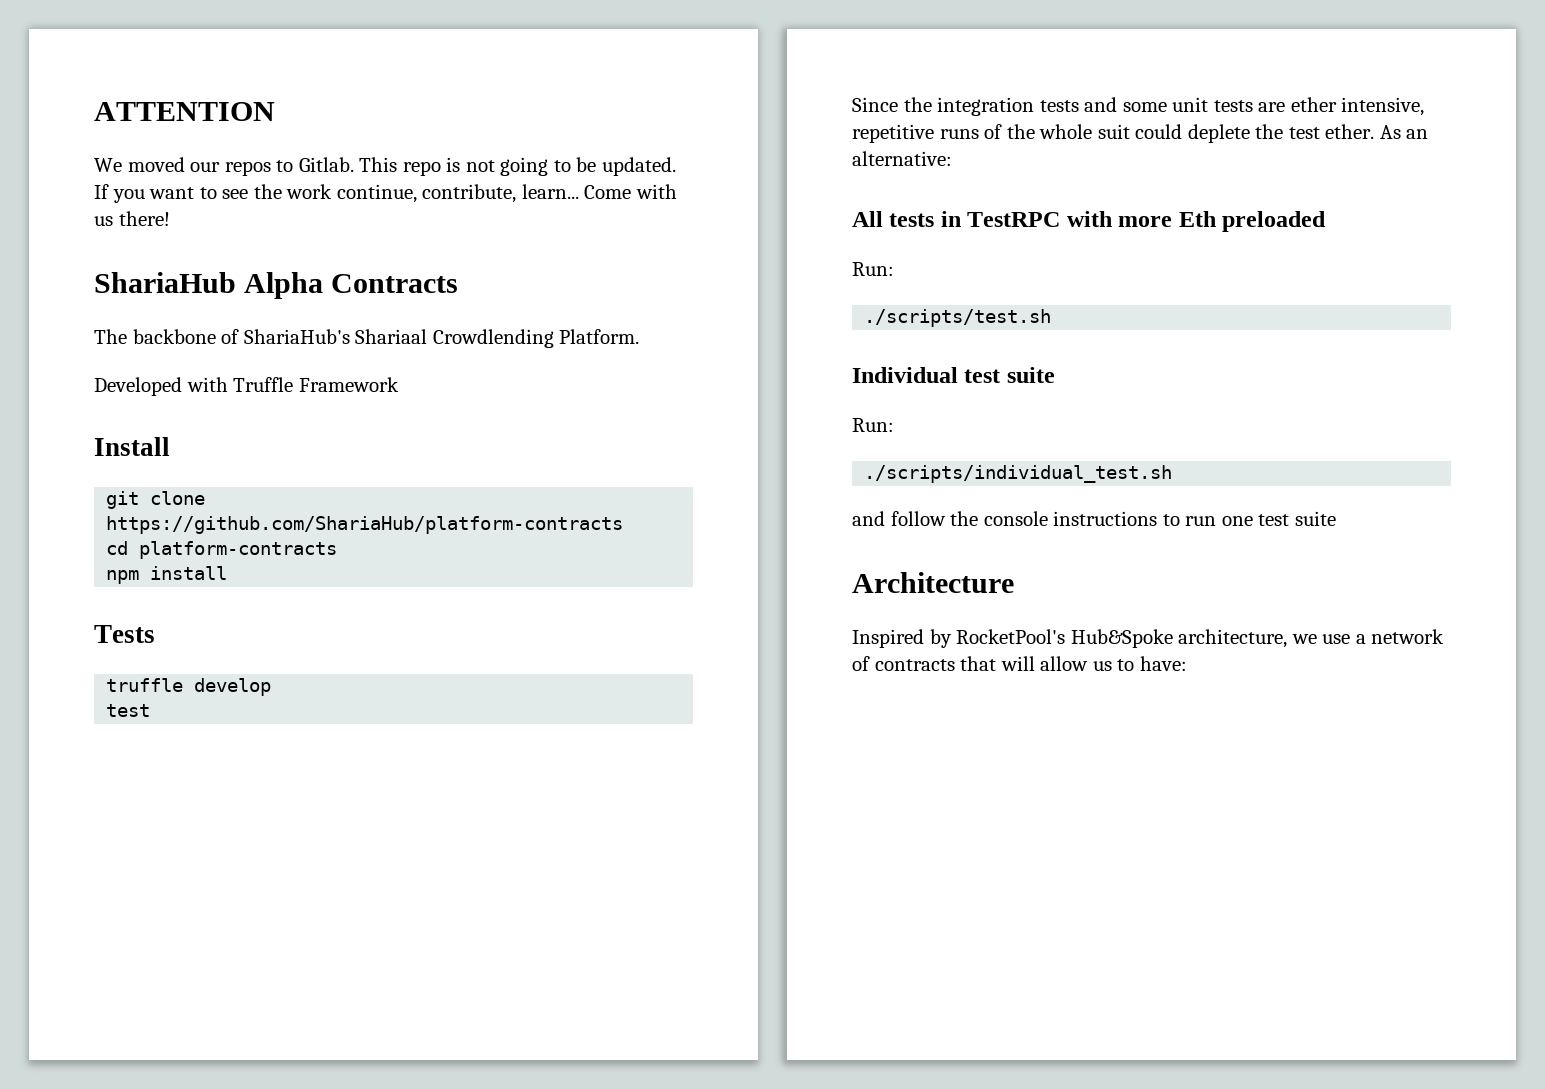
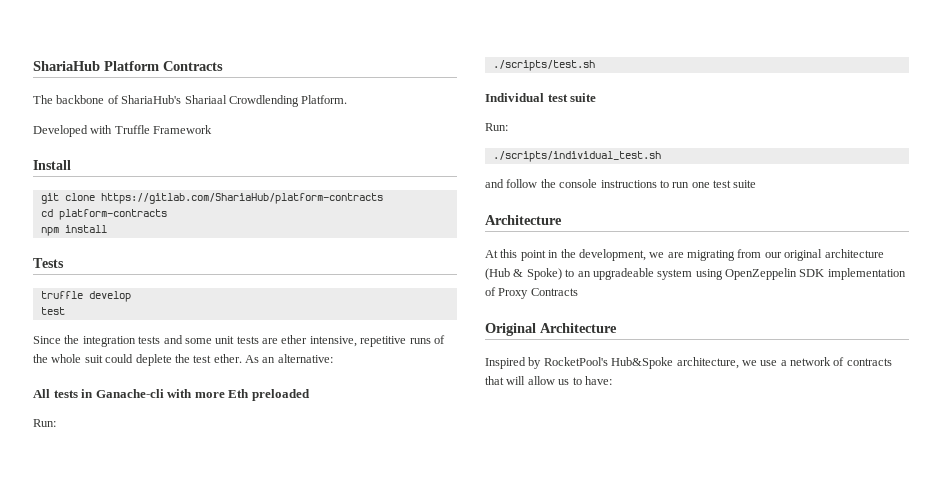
[94,102,275,121] [94,157,676,176] [94,184,677,203] [94,211,170,226] [94,272,324,299] ATTENTION // We moved our repos to Gitlab. This repo is not going to be updated. If you want to see the work continue, contribute, learn... Come with us there! // ShariaHub Alpha -> [33,61,159,71] ShariaHub Platform
[106,516,624,534] https://github.com/ShariaHub/platform-contracts -> [100,193,383,204] https://gitlab.com/ShariaHub/platform-contracts
[967,212,1061,227] TestRPC -> [95,389,164,398] Ganache-cli
(1014, 582) none -> [485,249,884,261] [485,268,906,280] [485,287,578,299] [485,323,617,336] // At this point in the development, we are migrating from our original architecture (Hub & Spoke) to an upgradeable system using OpenZeppelin SDK implementation of Proxy Contracts // Original Architecture

